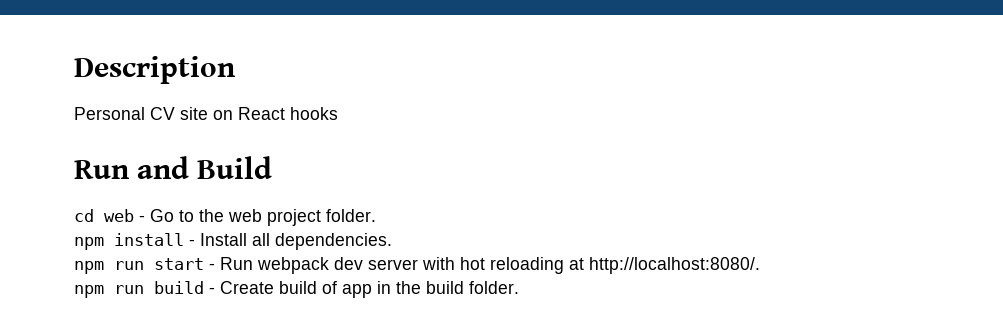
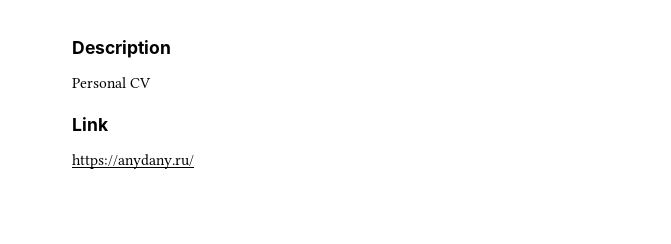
[180,107,338,120] [74,156,273,179] [74,209,376,226] [74,233,392,250] [74,257,760,274] [74,281,519,298] site on React hooks // Run and Build // cd web - Go to the web project folder. // npm install - Install all dependencies. // npm run start - Run webpack dev server with hot reloading at http://localhost:8080/. // npm run build - Create build of app in the build folder. -> [72,117,109,131] [72,154,194,169] // Link // https://anydany.ru/

